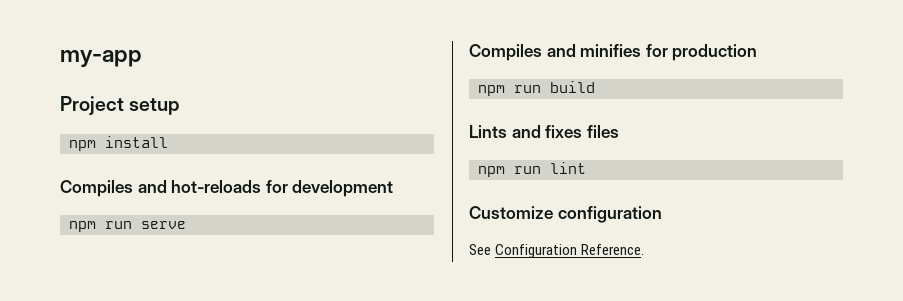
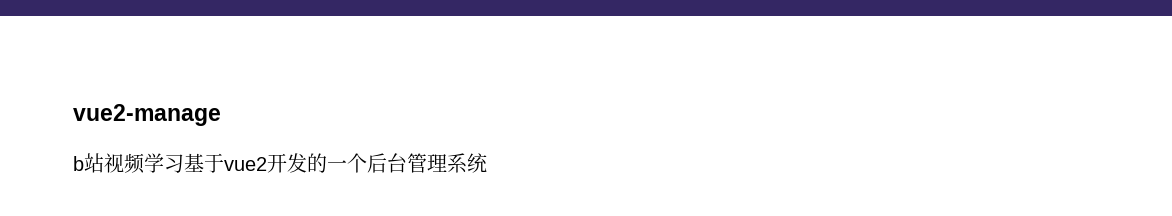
[60,50,142,67] [60,96,180,115] [69,136,168,151] [60,180,394,197] [69,221,186,232] [469,44,758,61] [478,81,595,96] [469,125,619,138] [478,162,586,177] [469,206,662,223] [469,244,645,258] my-app // Project setup // npm install // Compiles and hot-reloads for development // npm run serve // Compiles and minifies for production // npm run build // Lints and fixes files // npm run lint // Customize configuration // See Configuration Reference. -> [73,104,221,126] [73,153,487,174] vue2-manage // b站视频学习基于vue2开发的一个后台管理系统

